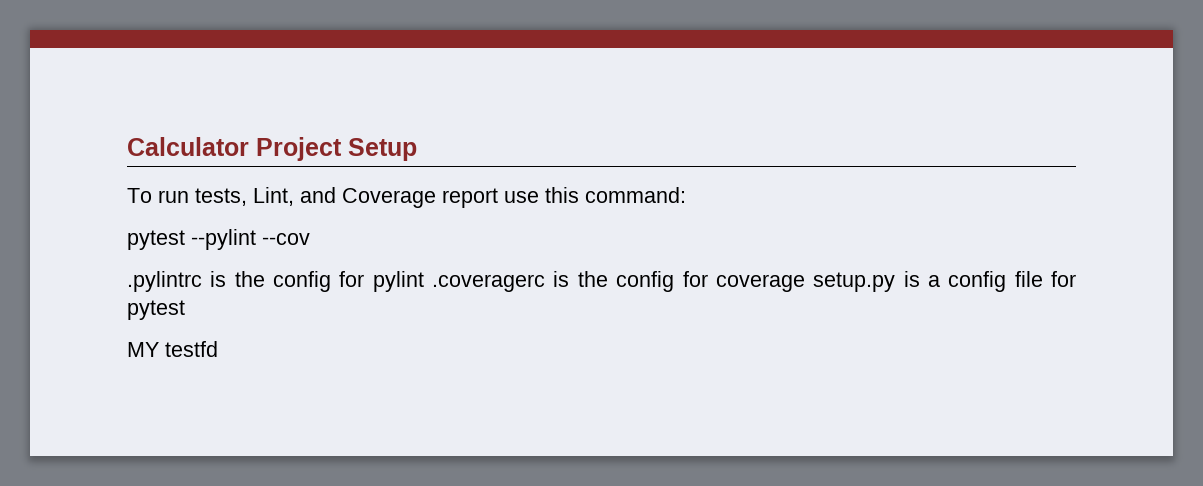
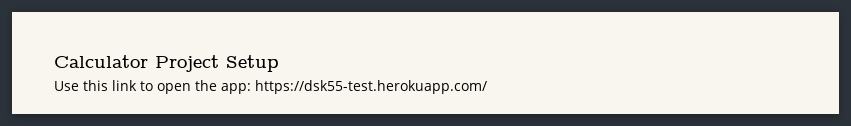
[127,187,686,208] [127,229,310,250] [127,271,1077,292] [127,300,185,320] [127,341,218,357] To run tests, Lint, and Coverage report use this command: // pytest --pylint --cov // .pylintrc is the config for pylint .coveragerc is the config for coverage setup.py is a config file for pytest // MY testfd -> [54,80,487,94] Use this link to open the app: https://dsk55-test.herokuapp.com/

